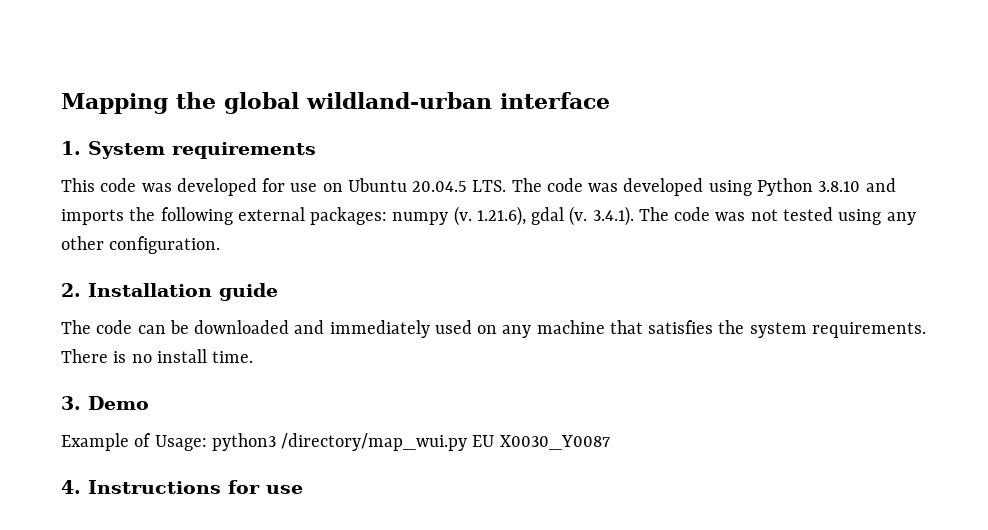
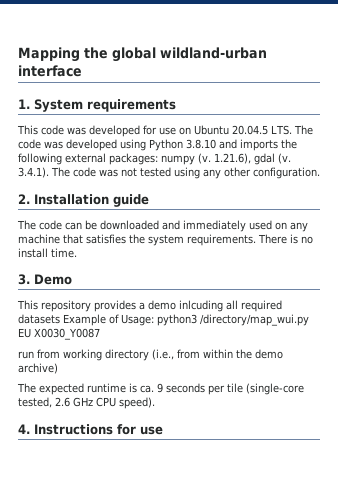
(149, 403) none -> [17,300,282,312] [18,314,60,324] This repository provides a demo inlcuding all required datasets
(610, 442) none -> [18,349,283,361] [18,363,58,374] [17,383,304,395] [18,397,155,409] // run from working directory (i.e., from within the demo archive) // The expected runtime is ca. 9 seconds per tile (single-core tested, 2.6 GHz CPU speed).

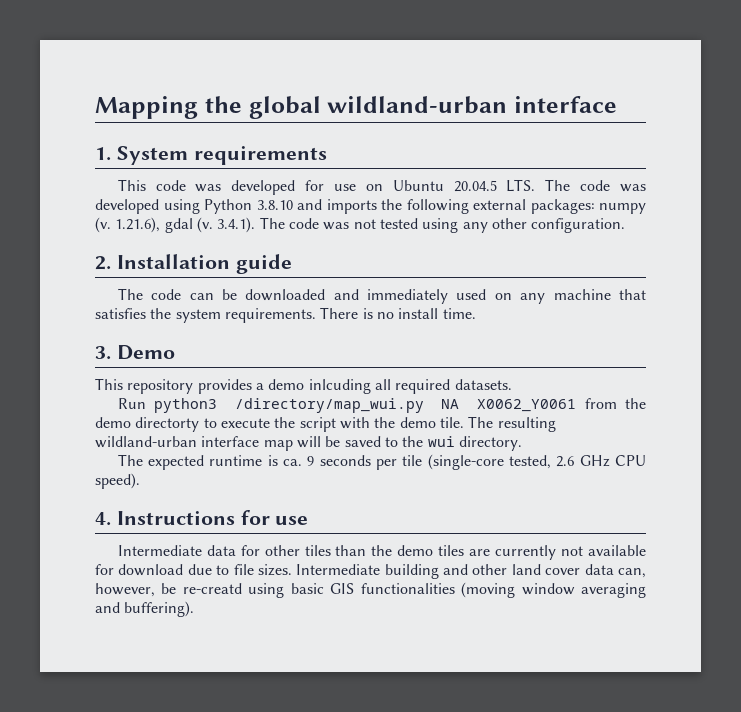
[18,314,309,326] [18,328,100,340] [18,349,283,361] [18,363,58,374] datasets Example of Usage: python3 /directory/map_wui.py EU X0030_Y0087 // run from working directory (i.e., from within the demo archive) -> [454,379,512,390] [117,398,647,413] [95,416,556,432] [95,436,522,451] datasets. // Run python3 /directory/map_wui.py NA X0062_Y0061 from the demo directorty to execute the script with the demo tile. The resulting wildland-urban interface map will be saved to the wui directory.
(163, 430) none -> [117,545,646,560] [95,564,647,579] [95,582,647,598] [95,601,195,617] // Intermediate data for other tiles than the demo tiles are currently not available for download due to file sizes. Intermediate building and other land cover data can, however, be re-creatd using basic GIS functionalities (moving window averaging and buffering).

